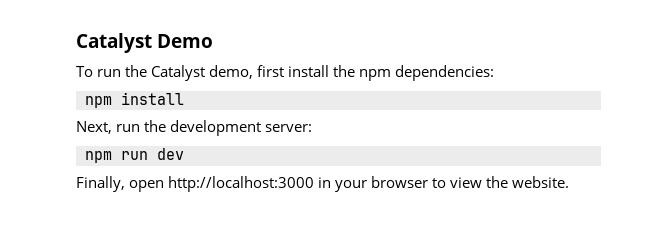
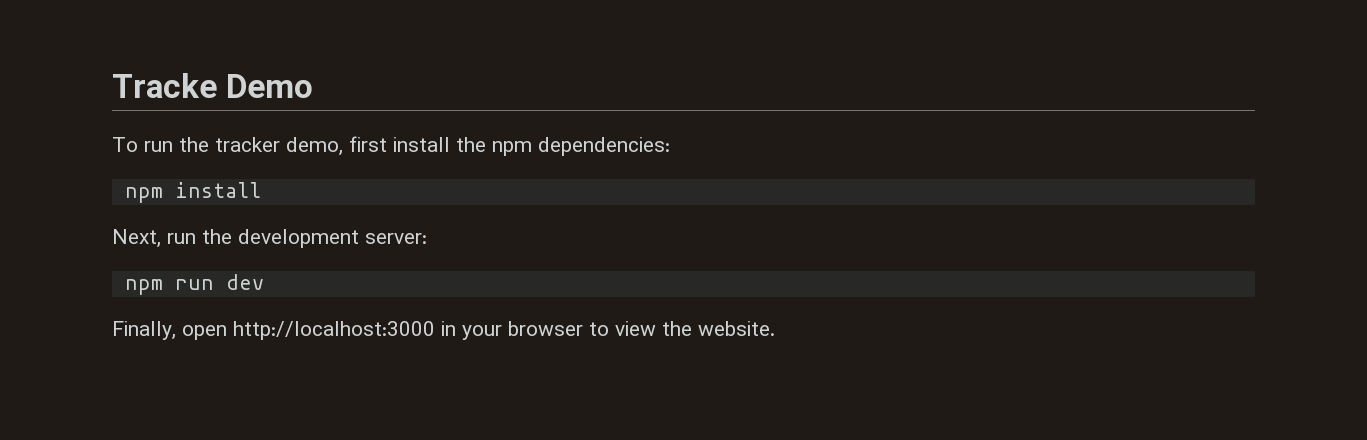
[76,33,152,53] Catalyst -> [112,73,217,98] Tracke
[151,65,206,81] Catalyst -> [215,137,280,152] tracker

